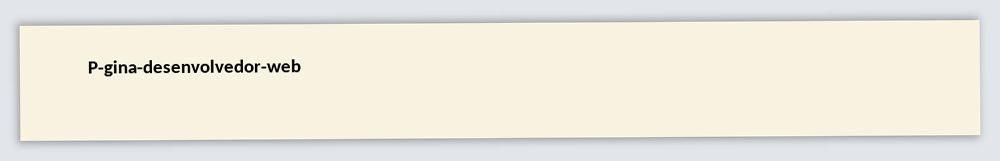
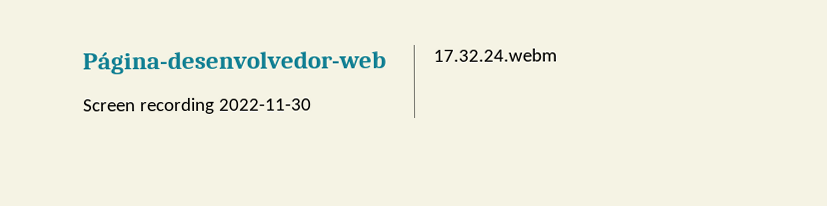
[87,59,301,77] P-gina-desenvolvedor-web -> [82,51,386,75] [82,97,312,115] [433,48,557,62] Página-desenvolvedor-web // Screen recording 2022-11-30 17.32.24.webm

